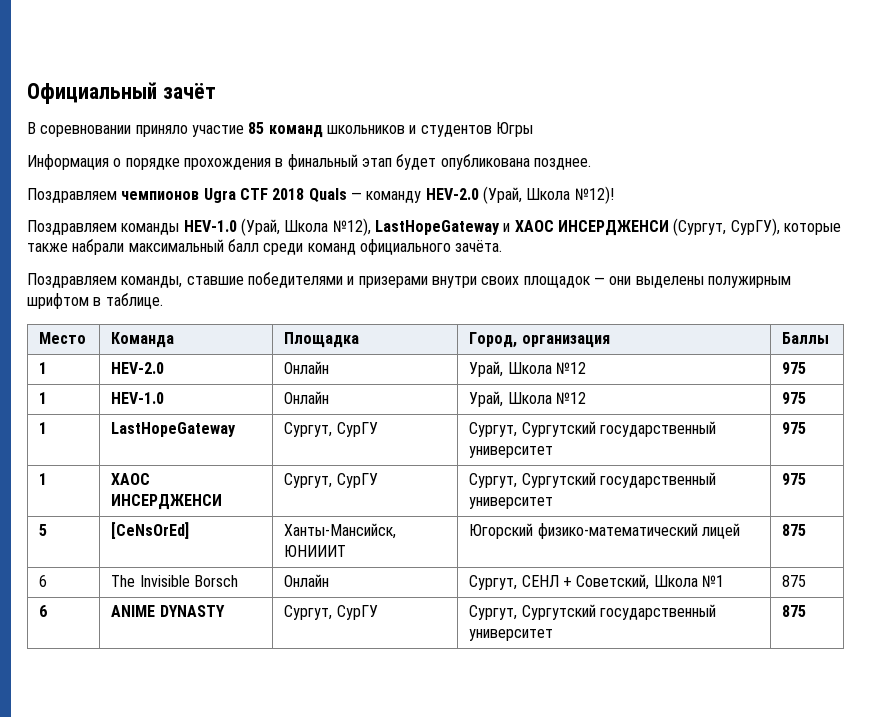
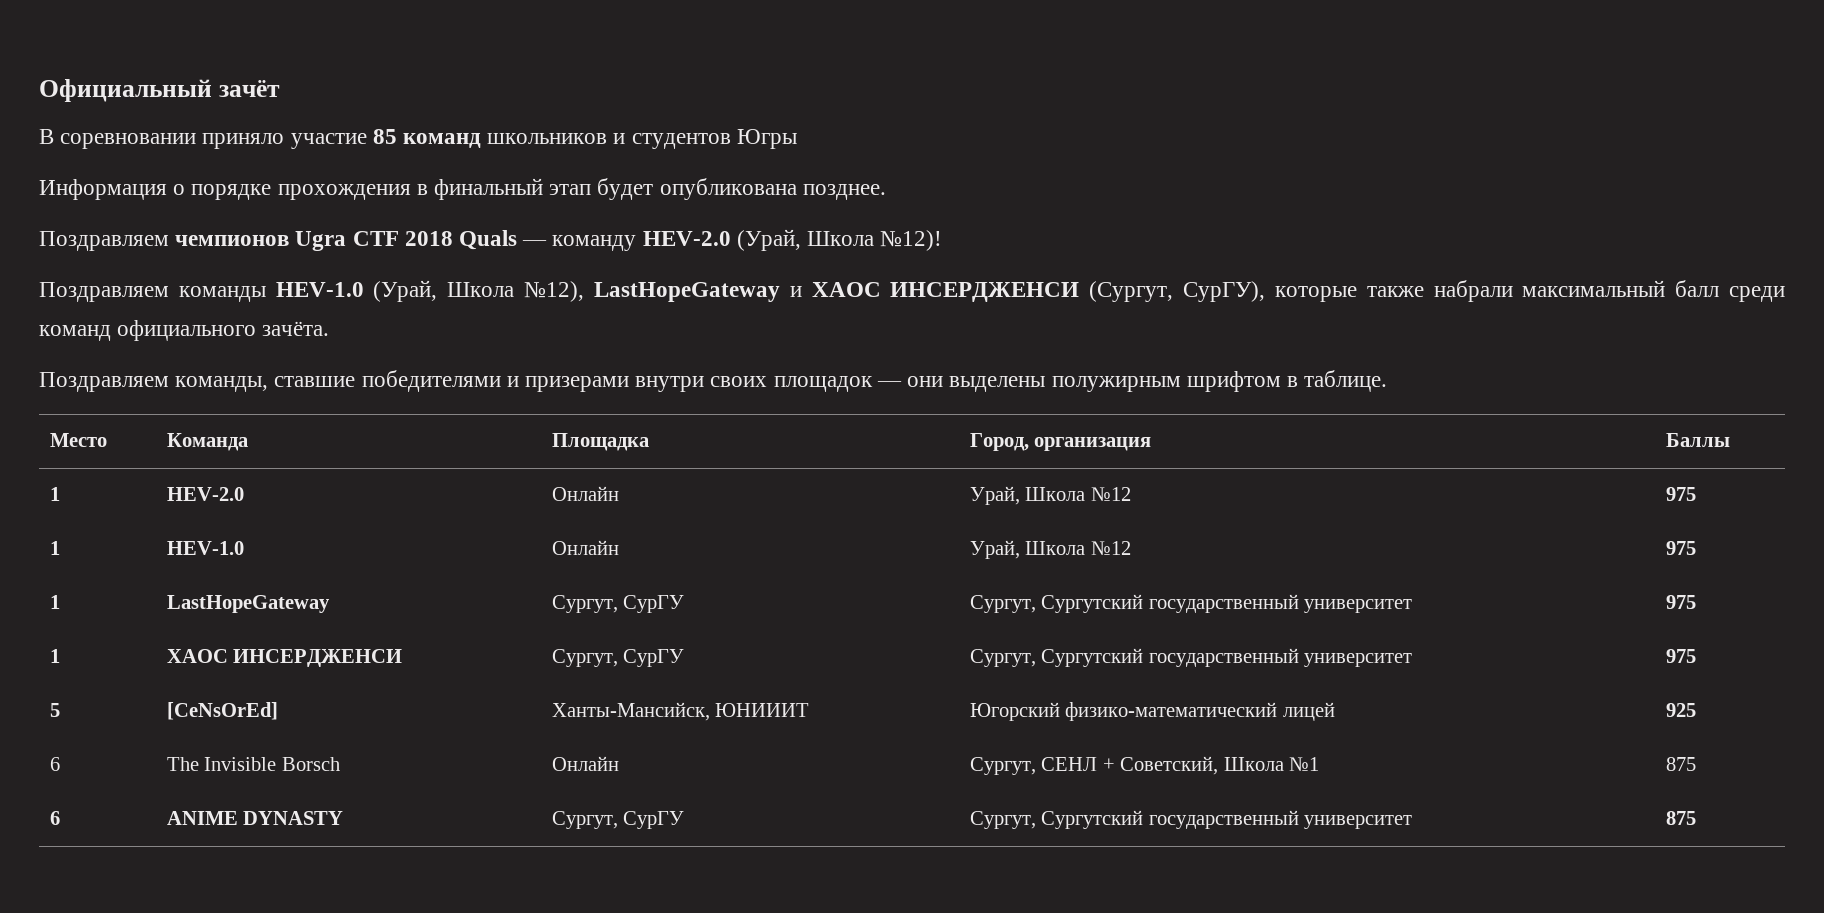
[782,524,807,536] 875 -> [1665,703,1696,717] 925

